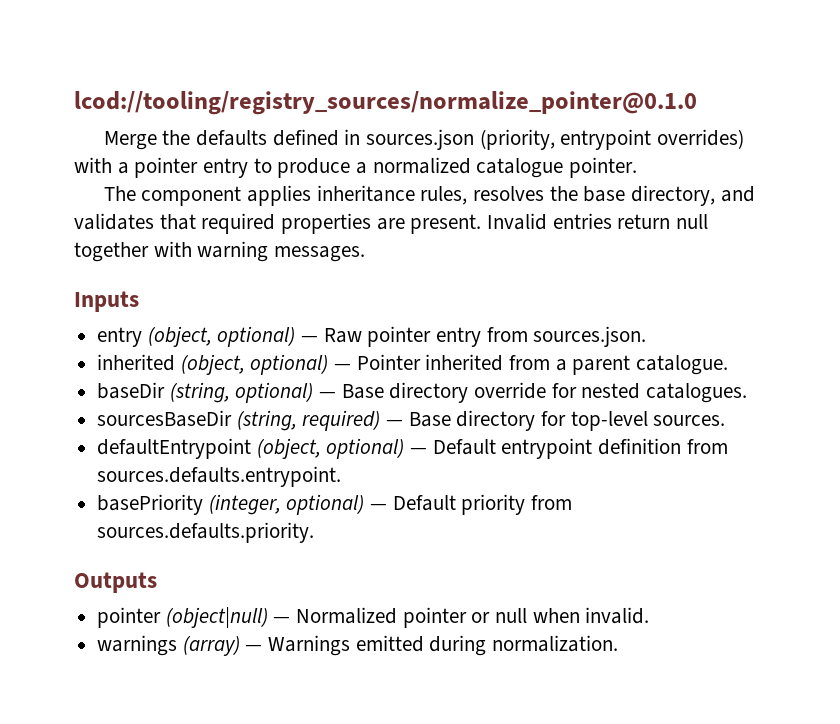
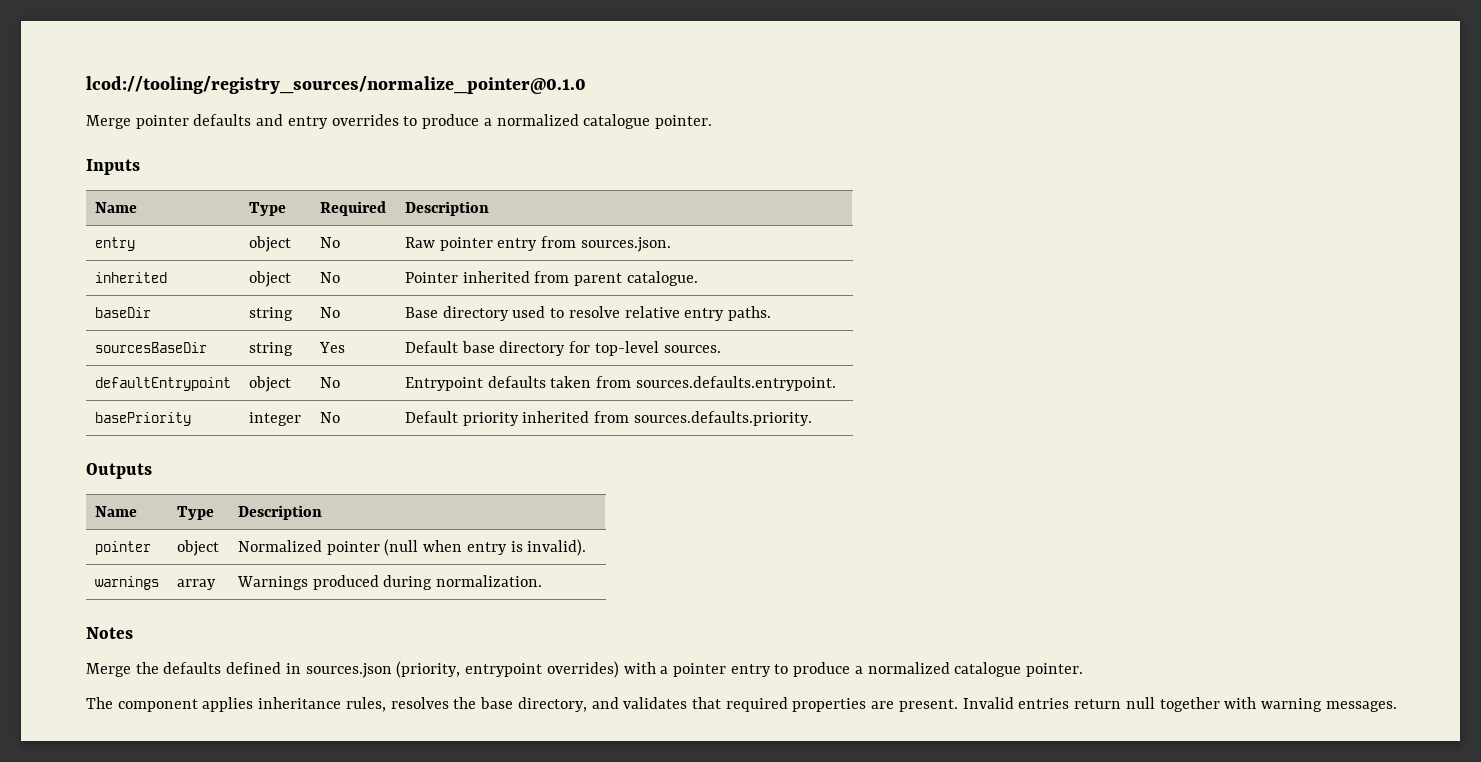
(697, 103) none -> [86,114,712,129] [86,159,140,175] [94,202,137,213] [248,202,286,216] [319,201,386,216] [404,201,489,216] [94,237,135,251] [248,236,291,252] [319,237,340,248] [404,236,671,252] [94,272,167,283] [248,271,291,287] [319,272,340,283] [404,271,698,286] [94,307,151,318] [248,307,293,321] [319,307,340,318] [404,306,772,321] [94,342,207,353] [248,342,293,356] [318,342,345,353] [404,341,721,356] [94,377,231,391] [248,376,291,392] [319,377,340,388] [404,376,836,391] [94,412,191,426] [248,412,301,426] [319,412,340,423] [404,411,812,426] [86,463,152,479] [94,506,137,517] [176,506,214,520] [237,505,322,520] [94,541,151,555] [176,540,219,556] [237,539,587,556] [94,576,159,590] [176,579,216,590] [236,575,543,590] [86,627,133,639] // Merge pointer defaults and entry overrides to produce a normalized catalogue pointer. // Inputs // Name | Type | Required | Description // entry | object | No | Raw pointer entry from sources.json. // inherited | object | No | Pointer inherited from parent catalogue. // baseDir | string | No | Base directory used to resolve relative entry paths. // sourcesBaseDir | string | Yes | Default base directory for top-level sources. // defaultEntrypoint | object | No | Entrypoint defaults taken from sources.defaults.entrypoint. // basePriority | integer | No | Default priority inherited from sources.defaults.priority. // Outputs // Name | Type | Description // pointer | object | Normalized pointer (null when entry is invalid). // warnings | array | Warnings produced during normalization. // Notes
[74,291,139,312] [97,326,647,347] [97,354,729,375] [97,382,748,403] [97,410,726,431] [97,438,728,459] [97,466,342,487] [97,494,573,515] [97,522,315,543] [74,572,157,593] [97,607,650,628] [97,635,619,656] // Inputs // entry (object, optional) — Raw pointer entry from sources.json. // inherited (object, optional) — Pointer inherited from a parent catalogue. // baseDir (string, optional) — Base directory override for nested catalogues. // sourcesBaseDir (string, required) — Base directory for top-level sources. // defaultEntrypoint (object, optional) — Default entrypoint definition from sources.defaults.entrypoint. // basePriority (integer, optional) — Default priority from sources.defaults.priority. // Outputs // pointer (object|null) — Normalized pointer or null when invalid. // warnings (array) — Warnings emitted during normalization. -> (1397, 706) none

